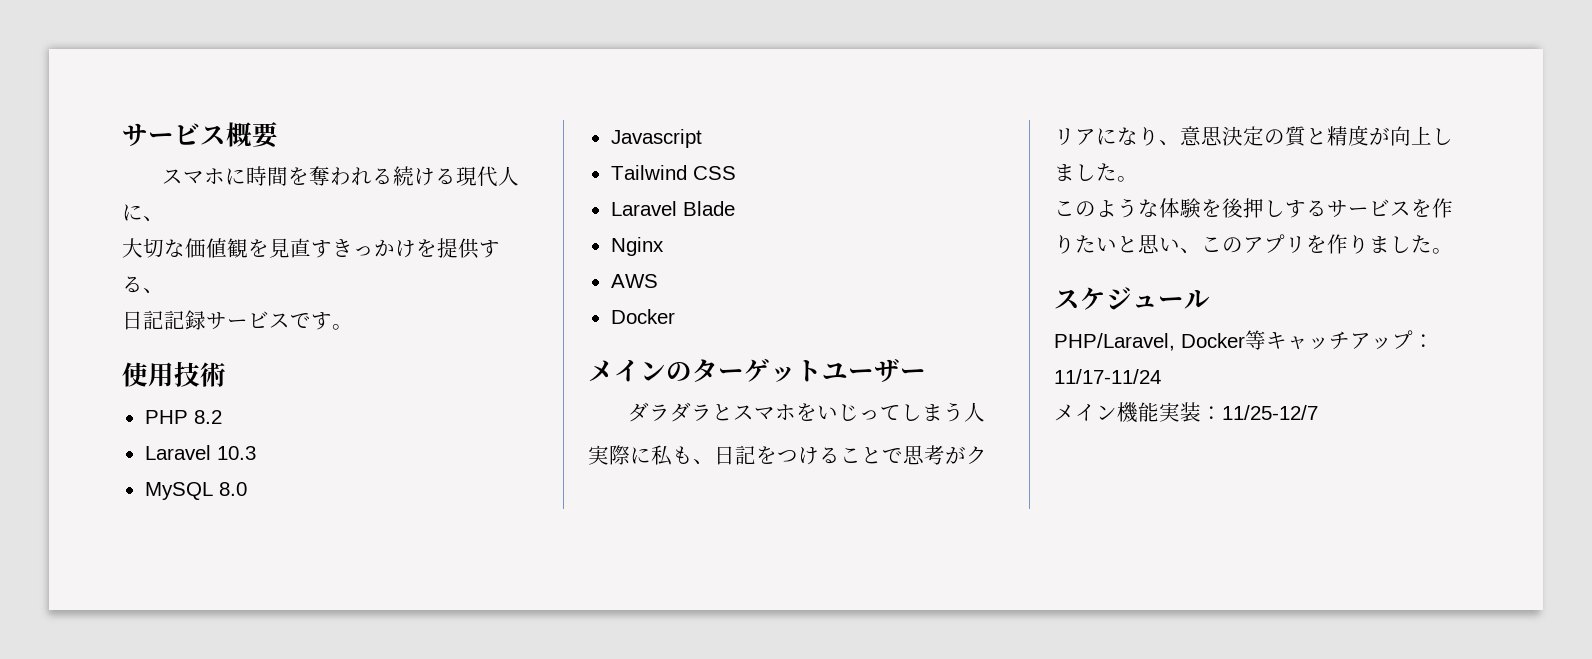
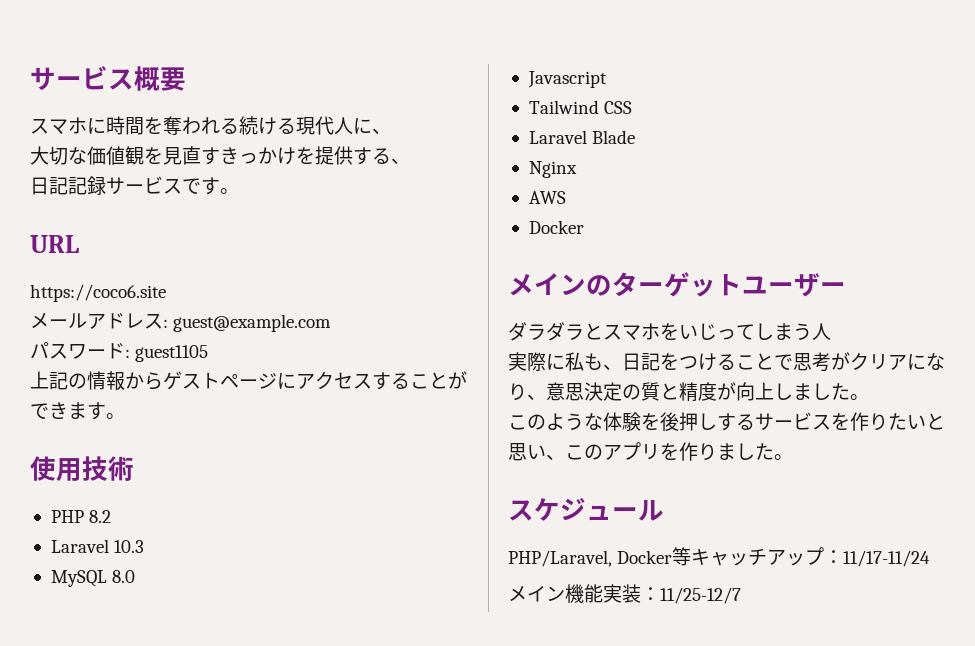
(353, 327) none -> [30,235,79,253] [30,284,166,302] [30,313,332,332] [30,342,209,362] [30,371,467,391] [30,402,125,420] // URL // https://coco6.site // メールアドレス: guest@example.com // パスワード: guest1105 // 上記の情報からゲストページにアクセスすることができます。

